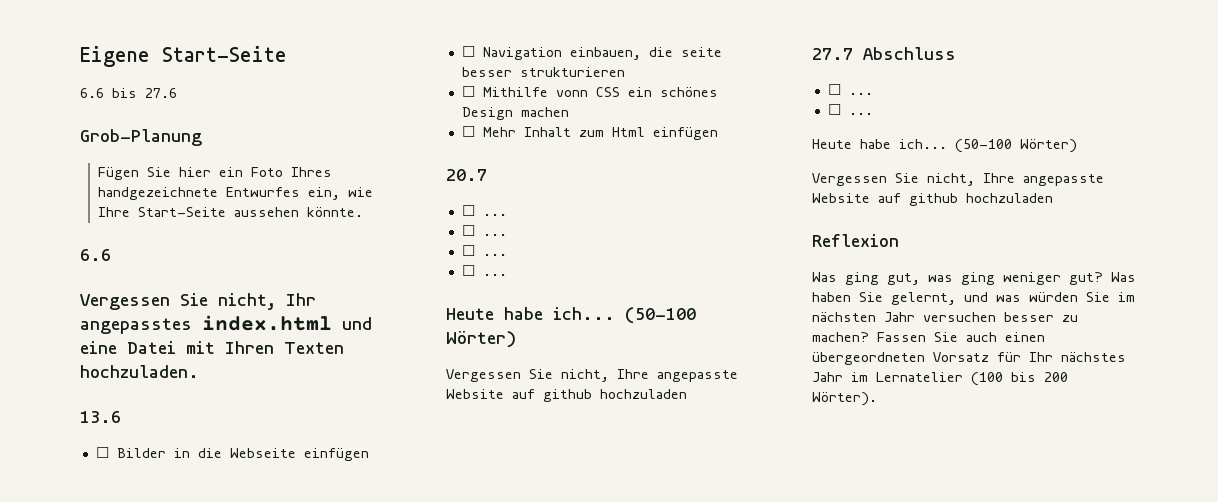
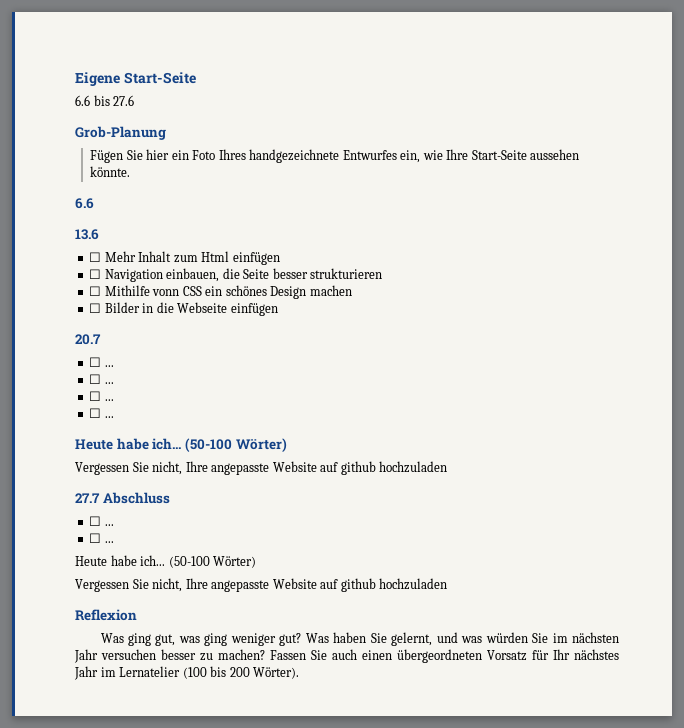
[80,293,316,310] [80,315,372,334] [80,341,344,354] [80,365,199,378] [80,411,121,423] [95,447,296,458] Vergessen Sie nicht, Ihr angepasstes index.html und eine Datei mit Ihren Texten hochzuladen. // 13.6 // ☐ Bilder in die Webseite -> [75,229,99,240] [89,251,230,263] 13.6 // ☐ Mehr Inhalt zum Html
[680,47,722,57] seite -> [243,269,270,279] Seite
[482,127,645,137] Mehr Inhalt zum Html -> [104,302,228,313] Bilder in die Webseite

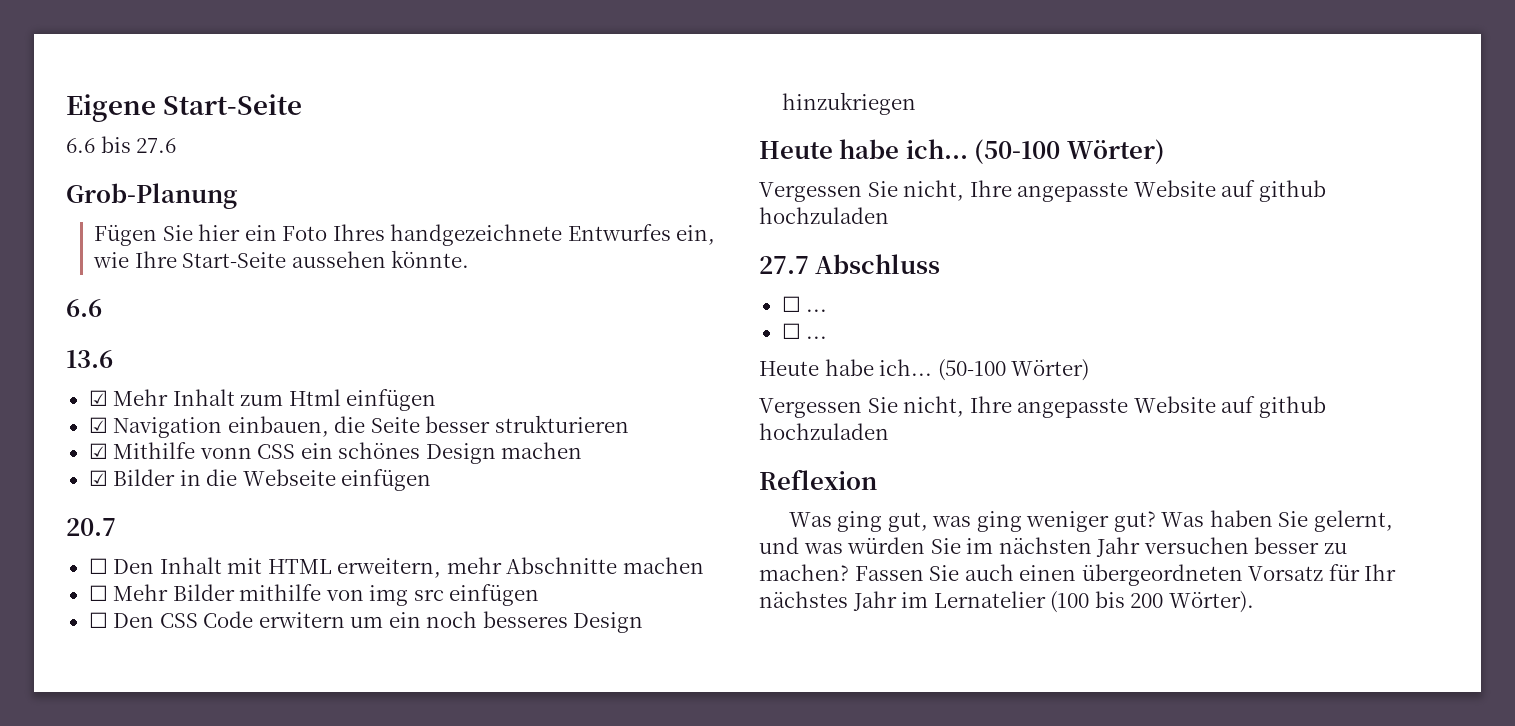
[89,252,102,262] ☐ -> [88,390,108,406] ☑
[89,269,102,279] ☐ -> [88,417,108,433] ☑
[89,286,102,296] ☐ -> [88,443,108,459] ☑
[89,303,102,313] ☐ -> [88,470,108,486] ☑
[104,365,114,367] [89,374,114,384] [89,391,114,401] [89,408,114,418] ... // ☐ ... // ☐ ... // ☐ ... -> [113,557,704,578] [88,584,540,606] [88,611,644,633] [781,92,916,115] Den Inhalt mit HTML erweitern, mehr Abschnitte machen // ☐ Mehr Bilder mithilfe von img src einfügen // ☐ Den CSS Code erwitern um ein noch besseres Design hinzukriegen

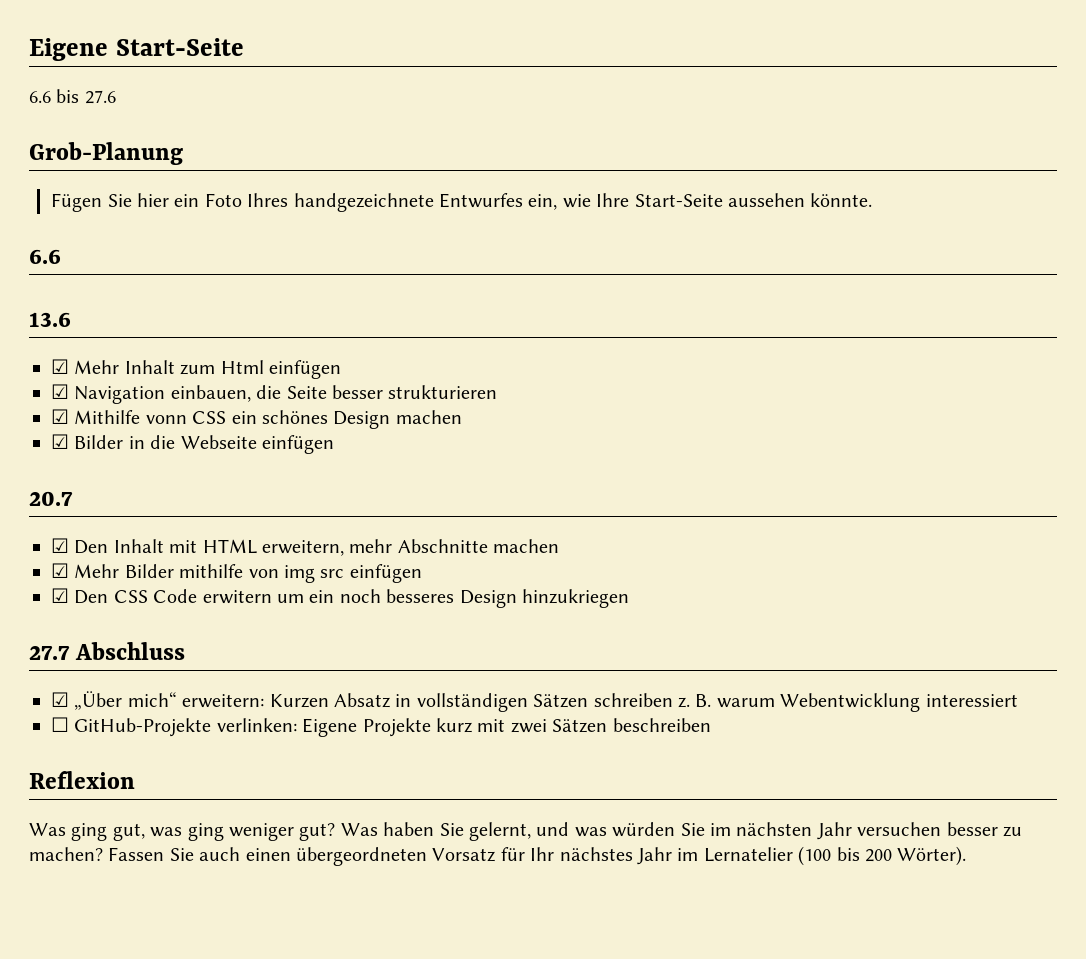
[88,558,108,574] ☐ -> [51,538,69,553] ☑
[88,585,108,601] ☐ -> [51,563,69,578] ☑
[88,612,108,628] ☐ -> [51,588,69,603] ☑
[759,139,1165,164] [759,180,1326,202] [759,207,889,224] [759,254,941,274] [781,296,828,312] [781,323,828,339] [759,359,1090,381] [759,396,1326,418] [759,423,889,440] Heute habe ich... (50-100 Wörter) // Vergessen Sie nicht, Ihre angepasste Website auf github hochzuladen // 27.7 Abschluss // ☐ ... // ☐ ... // Heute habe ich... (50-100 Wörter) // Vergessen Sie nicht, Ihre angepasste Website auf github hochzuladen -> [29,642,186,660] [51,691,1018,712] [51,717,711,737] 27.7 Abschluss // ☑ „Über mich“ erweitern: Kurzen Absatz in vollständigen Sätzen schreiben z. B. warum Webentwicklung interessiert // ☐ GitHub-Projekte verlinken: Eigene Projekte kurz mit zwei Sätzen beschreiben

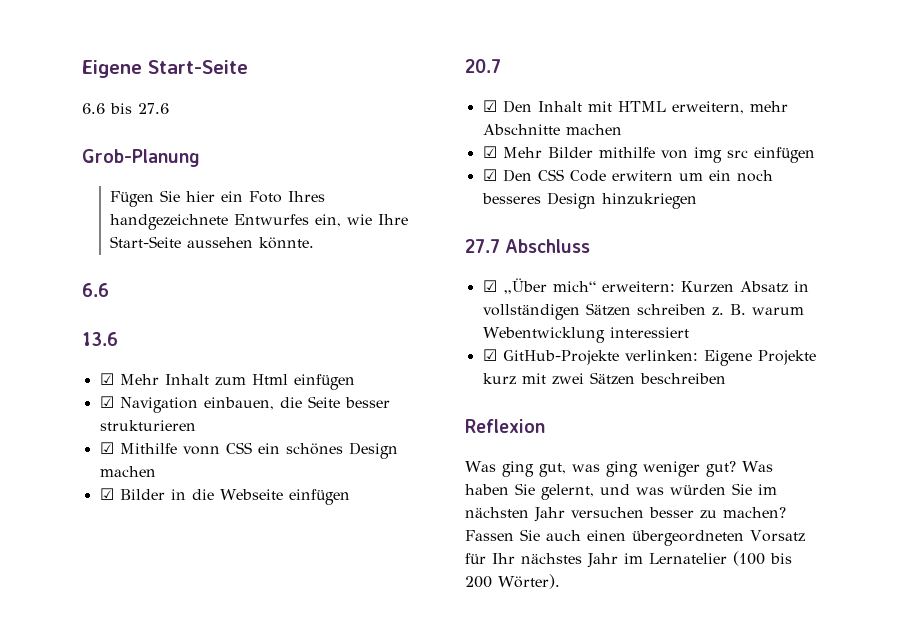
[51,717,69,732] ☐ -> [482,349,497,361] ☑

